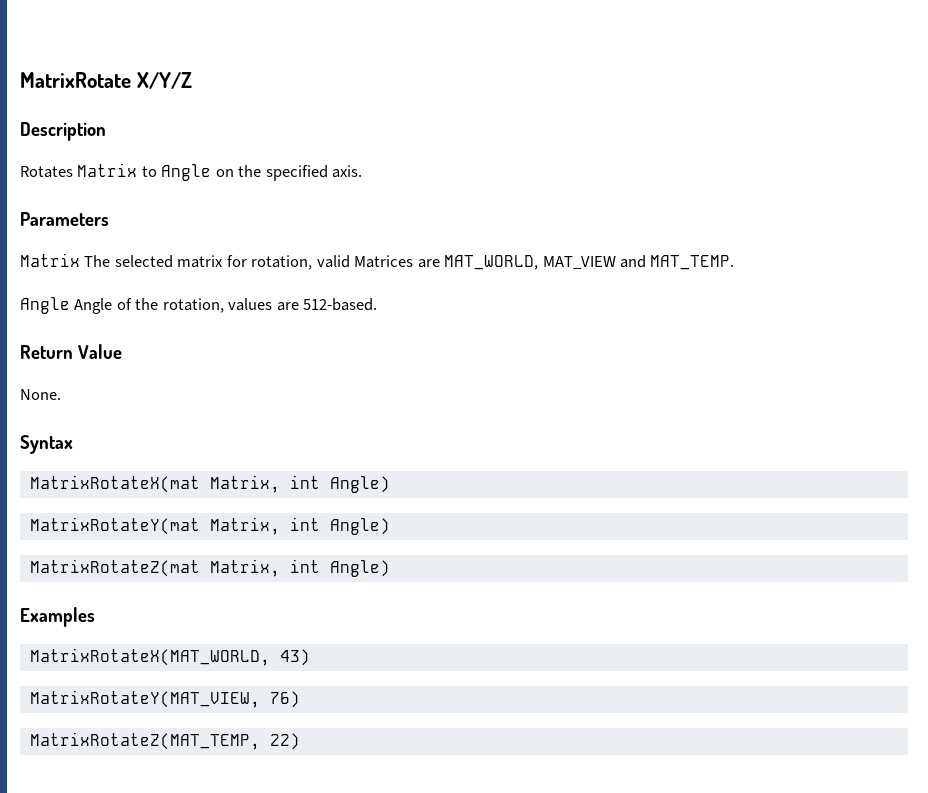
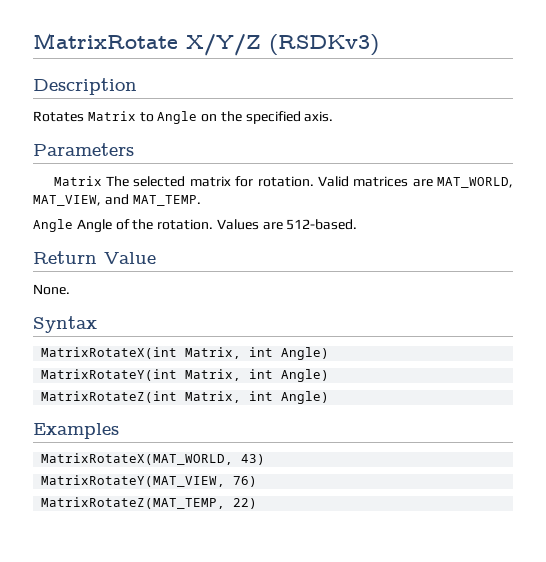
(192, 80) none -> [269,34,379,56] (RSDKv3)
[251,255,414,270] rotation, valid Matrices -> [257,176,409,187] rotation. Valid matrices
[542,256,616,269] MAT_VIEW -> [33,195,101,206] MAT_VIEW,
[162,298,273,313] rotation, values -> [157,219,259,230] rotation. Values
[29,475,390,493] [29,517,390,535] [29,559,200,577] MatrixRotateX(mat Matrix, int Angle) // MatrixRotateY(mat Matrix, int Angle) // MatrixRotateZ(mat -> [41,347,330,360] [41,369,330,382] [41,391,178,403] MatrixRotateX(int Matrix, int Angle) // MatrixRotateY(int Matrix, int Angle) // MatrixRotateZ(int

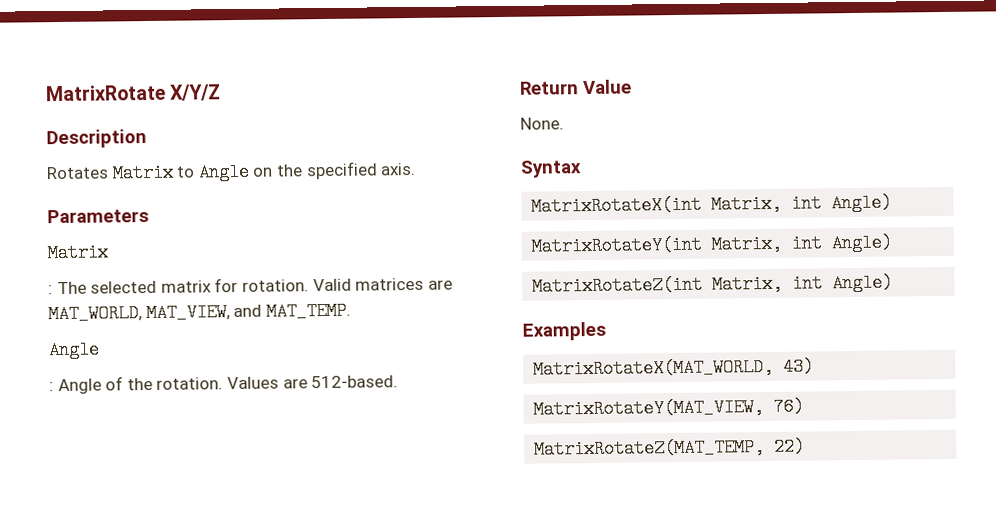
[269,34,379,56] (RSDKv3) -> (222, 92) none
(102, 181) none -> [48,285,53,295] // :
(73, 225) none -> [49,382,54,392] // :

